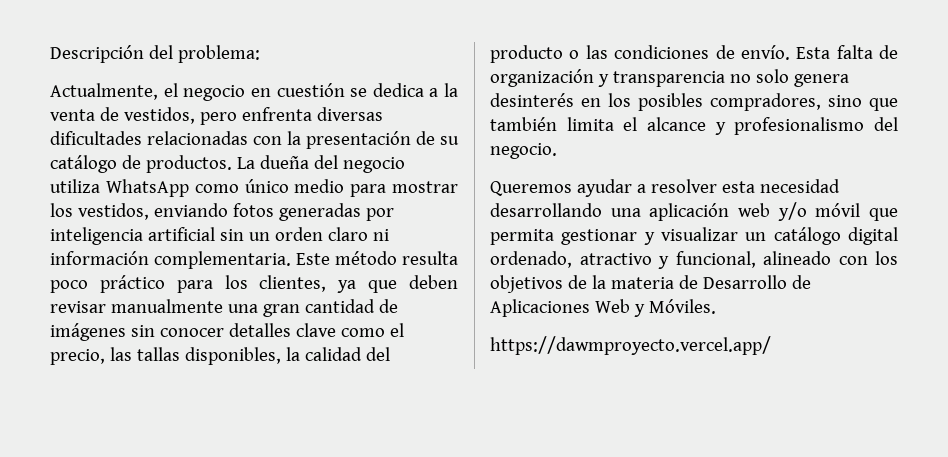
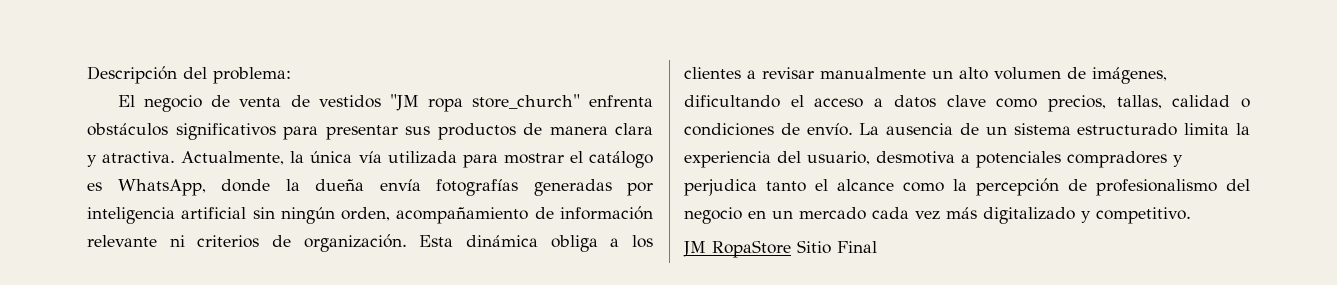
[50,83,458,101] [50,107,383,125] [50,131,459,149] [50,155,405,173] [50,179,458,197] [50,203,274,220] Actualmente, el negocio en cuestión se dedica a la venta de vestidos, pero enfrenta diversas dificultades relacionadas con la presentación de su catálogo de productos. La dueña del negocio utiliza WhatsApp como único medio para mostrar los vestidos, enviando fotos -> [118,94,654,112] [87,123,653,140] [87,151,654,168] [87,179,518,196] El negocio de venta de vestidos "JM ropa store_church" enfrenta obstáculos significativos para presentar sus productos de manera clara y atractiva. Actualmente, la única vía utilizada para mostrar el catálogo es WhatsApp, donde la dueña envía fotografías
[248,227,389,241] [50,251,458,269] [50,275,458,293] [50,299,398,317] [50,323,404,341] [50,347,390,365] [490,45,898,63] [490,69,849,87] [490,93,898,111] [490,117,898,135] [490,143,557,159] [490,179,840,197] [490,202,899,221] [490,227,898,245] [490,251,898,269] [490,275,811,293] [490,299,716,317] [490,336,771,355] un orden claro ni información complementaria. Este método resulta poco práctico para los clientes, ya que deben revisar manualmente una gran cantidad de imágenes sin conocer detalles clave como el precio, las tallas disponibles, la calidad del producto o las condiciones de envío. Esta falta de organización y transparencia no solo genera desinterés en los posibles compradores, sino que también limita el alcance y profesionalismo del negocio. // Queremos ayudar a resolver esta necesidad desarrollando una aplicación web y/o móvil que permita gestionar y visualizar un catálogo digital ordenado, atractivo y funcional, alineado con los objetivos de la materia de Desarrollo de Aplicaciones Web y Móviles. // https://dawmproyecto.vercel.app/ -> [280,206,653,224] [87,234,653,252] [684,67,1167,84] [684,95,1250,112] [684,123,1250,136] [684,151,1183,168] [684,178,1250,196] [684,207,1191,224] [683,240,877,258] ningún orden, acompañamiento de información relevante ni criterios de organización. Esta dinámica obliga a los clientes a revisar manualmente un alto volumen de imágenes, dificultando el acceso a datos clave como precios, tallas, calidad o condiciones de envío. La ausencia de un sistema estructurado limita la experiencia del usuario, desmotiva a potenciales compradores y perjudica tanto el alcance como la percepción de profesionalismo del negocio en un mercado cada vez más digitalizado y competitivo. // JM RopaStore Sitio Final

